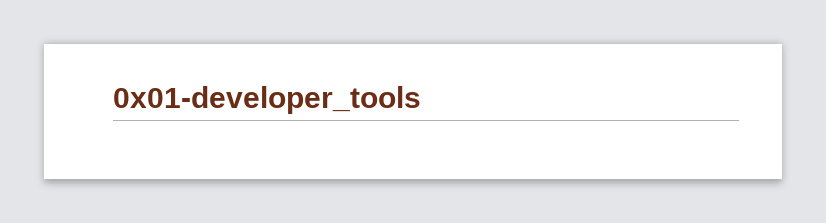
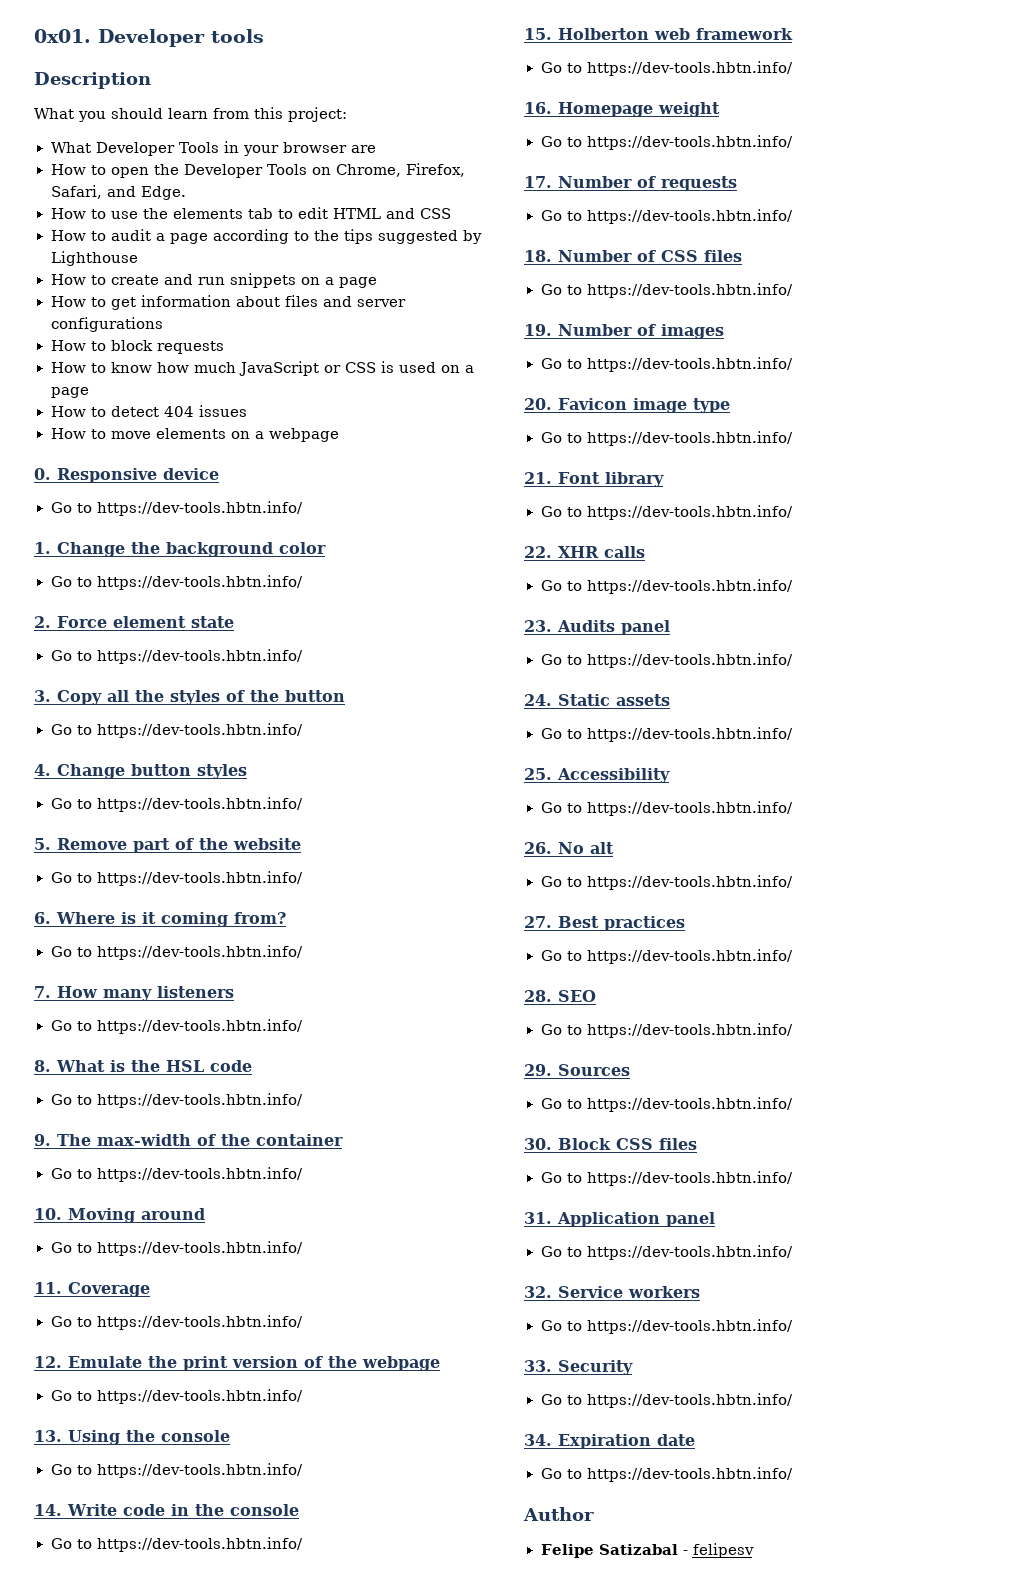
[113,86,421,114] 0x01-developer_tools -> [34,29,264,47] [34,72,151,89] [34,107,347,122] [50,141,377,156] [50,163,466,178] [50,185,186,200] [50,207,451,219] [50,229,482,244] [50,251,138,266] [50,273,377,288] [50,295,406,310] [50,317,163,332] [50,340,224,354] [50,361,474,376] [50,387,89,398] [50,405,247,417] [50,428,339,442] [34,468,219,483] [50,501,303,516] [34,542,326,557] [50,575,303,590] [34,616,234,628] [50,649,303,664] [34,690,345,705] [50,723,303,738] [34,764,247,779] [50,797,303,812] [34,838,301,853] [50,871,303,886] [34,912,286,927] [50,945,303,960] [34,986,234,1001] [50,1019,303,1034] [34,1060,252,1072] [50,1093,303,1108] [34,1134,343,1146] [50,1167,303,1182] [34,1208,205,1223] [50,1241,303,1256] [34,1282,150,1297] [50,1315,303,1330] [34,1356,440,1371] [50,1389,303,1404] [34,1430,230,1445] [50,1463,303,1478] [34,1504,299,1516] [50,1537,303,1552] [524,28,793,40] [540,61,793,76] [524,102,720,117] [540,135,793,150] [524,176,737,191] [540,209,793,224] [524,250,742,262] [540,283,793,298] [524,324,724,339] [540,357,793,372] [524,398,730,413] [540,431,793,446] [524,472,664,487] [540,505,793,520] [524,546,645,558] [540,579,793,594] [524,620,670,635] [540,653,793,668] [524,694,670,706] [540,727,793,742] [524,768,670,783] [540,801,793,816] [524,842,614,854] [540,875,793,890] [524,916,685,931] [540,949,793,964] [524,990,596,1002] [540,1023,793,1038] [524,1064,630,1076] [540,1097,793,1112] [524,1138,697,1150] [540,1171,793,1186] [524,1212,715,1227] [540,1245,793,1260] [524,1286,700,1298] [540,1319,793,1334] [524,1360,633,1375] [540,1393,793,1408] [524,1434,695,1449] [540,1467,793,1482] [523,1507,594,1521] [540,1543,754,1558] 0x01. Developer tools // Description // What you should learn from this project: // What Developer Tools in your browser are // How to open the Developer Tools on Chrome, Firefox, Safari, and Edge. // How to use the elements tab to edit HTML and CSS // How to audit a page according to the tips suggested by Lighthouse // How to create and run snippets on a page // How to get information about files and server configurations // How to block requests // How to know how much JavaScript or CSS is used on a page // How to detect 404 issues // How to move elements on a webpage // 0. Responsive device // Go to https://dev-tools.hbtn.info/ // 1. Change the background color // Go to https://dev-tools.hbtn.info/ // 2. Force element state // Go to https://dev-tools.hbtn.info/ // 3. Copy all the styles of the button // Go to https://dev-tools.hbtn.info/ // 4. Change button styles // Go to https://dev-tools.hbtn.info/ // 5. Remove part of the website // Go to https://dev-tools.hbtn.info/ // 6. Where is it coming from? // Go to https://dev-tools.hbtn.info/ // 7. How many listeners // Go to https://dev-tools.hbtn.info/ // 8. What is the HSL code // Go to https://dev-tools.hbtn.info/ // 9. The max-width of the container // Go to https://dev-tools.hbtn.info/ // 10. Moving around // Go to https://dev-tools.hbtn.info/ // 11. Coverage // Go to https://dev-tools.hbtn.info/ // 12. Emulate the print version of the webpage // Go to https://dev-tools.hbtn.info/ // 13. Using the console // Go to https://dev-tools.hbtn.info/ // 14. Write code in the console // Go to https://dev-tools.hbtn.info/ // 15. Holberton web framework // Go to https://dev-tools.hbtn.info/ // 16. Homepage weight // Go to https://dev-tools.hbtn.info/ // 17. Number of requests // Go to https://dev-tools.hbtn.info/ // 18. Number of CSS files // Go to https://dev-tools.hbtn.info/ // 19. Number of images // Go to https://dev-tools.hbtn.info/ // 20. Favicon image type // Go to https://dev-tools.hbtn.info/ // 21. Font library // Go to https://dev-tools.hbtn.info/ // 22. XHR calls // Go to https://dev-tools.hbtn.info/ // 23. Audits panel // Go to https://dev-tools.hbtn.info/ // 24. Static assets // Go to https://dev-tools.hbtn.info/ // 25. Accessibility // Go to https://dev-tools.hbtn.info/ // 26. No alt // Go to https://dev-tools.hbtn.info/ // 27. Best practices // Go to https://dev-tools.hbtn.info/ // 28. SEO // Go to https://dev-tools.hbtn.info/ // 29. Sources // Go to https://dev-tools.hbtn.info/ // 30. Block CSS files // Go to https://dev-tools.hbtn.info/ // 31. Application panel // Go to https://dev-tools.hbtn.info/ // 32. Service workers // Go to https://dev-tools.hbtn.info/ // 33. Security // Go to https://dev-tools.hbtn.info/ // 34. Expiration date // Go to https://dev-tools.hbtn.info/ // Author // Felipe Satizabal - felipesv

